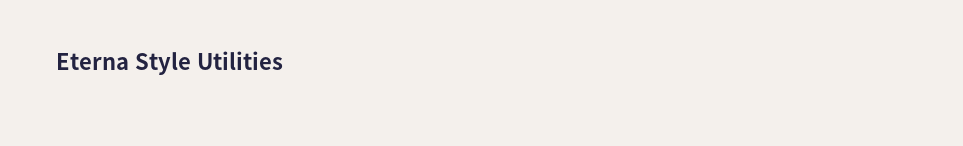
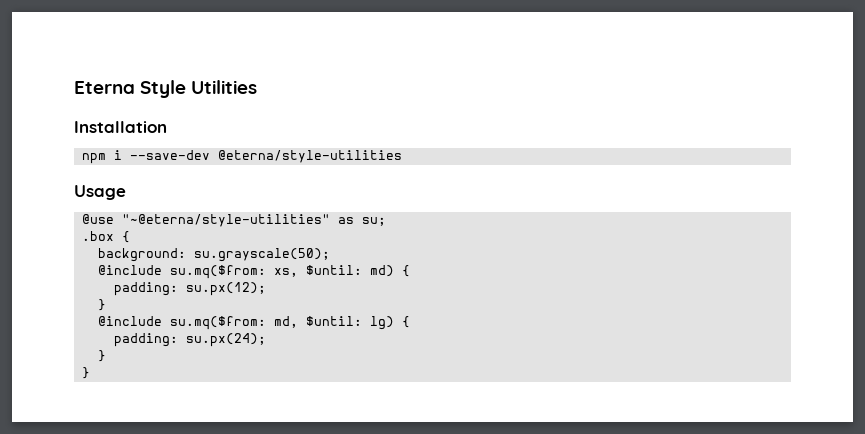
(283, 60) none -> [74,121,167,133] [82,150,403,164] [74,185,126,200] [82,214,387,227] [82,231,131,243] [98,248,331,262] [98,265,411,279] [114,282,267,296] [98,299,107,311] [98,316,411,330] [114,333,267,347] [98,350,107,362] [82,367,91,379] // Installation // npm i --save-dev @eterna/style-utilities // Usage // @use "~@eterna/style-utilities" as su; // .box { // background: su.grayscale(50); // @include su.mq($from: xs, $until: md) { // padding: su.px(12); // } // @include su.mq($from: md, $until: lg) { // padding: su.px(24); // } // }

